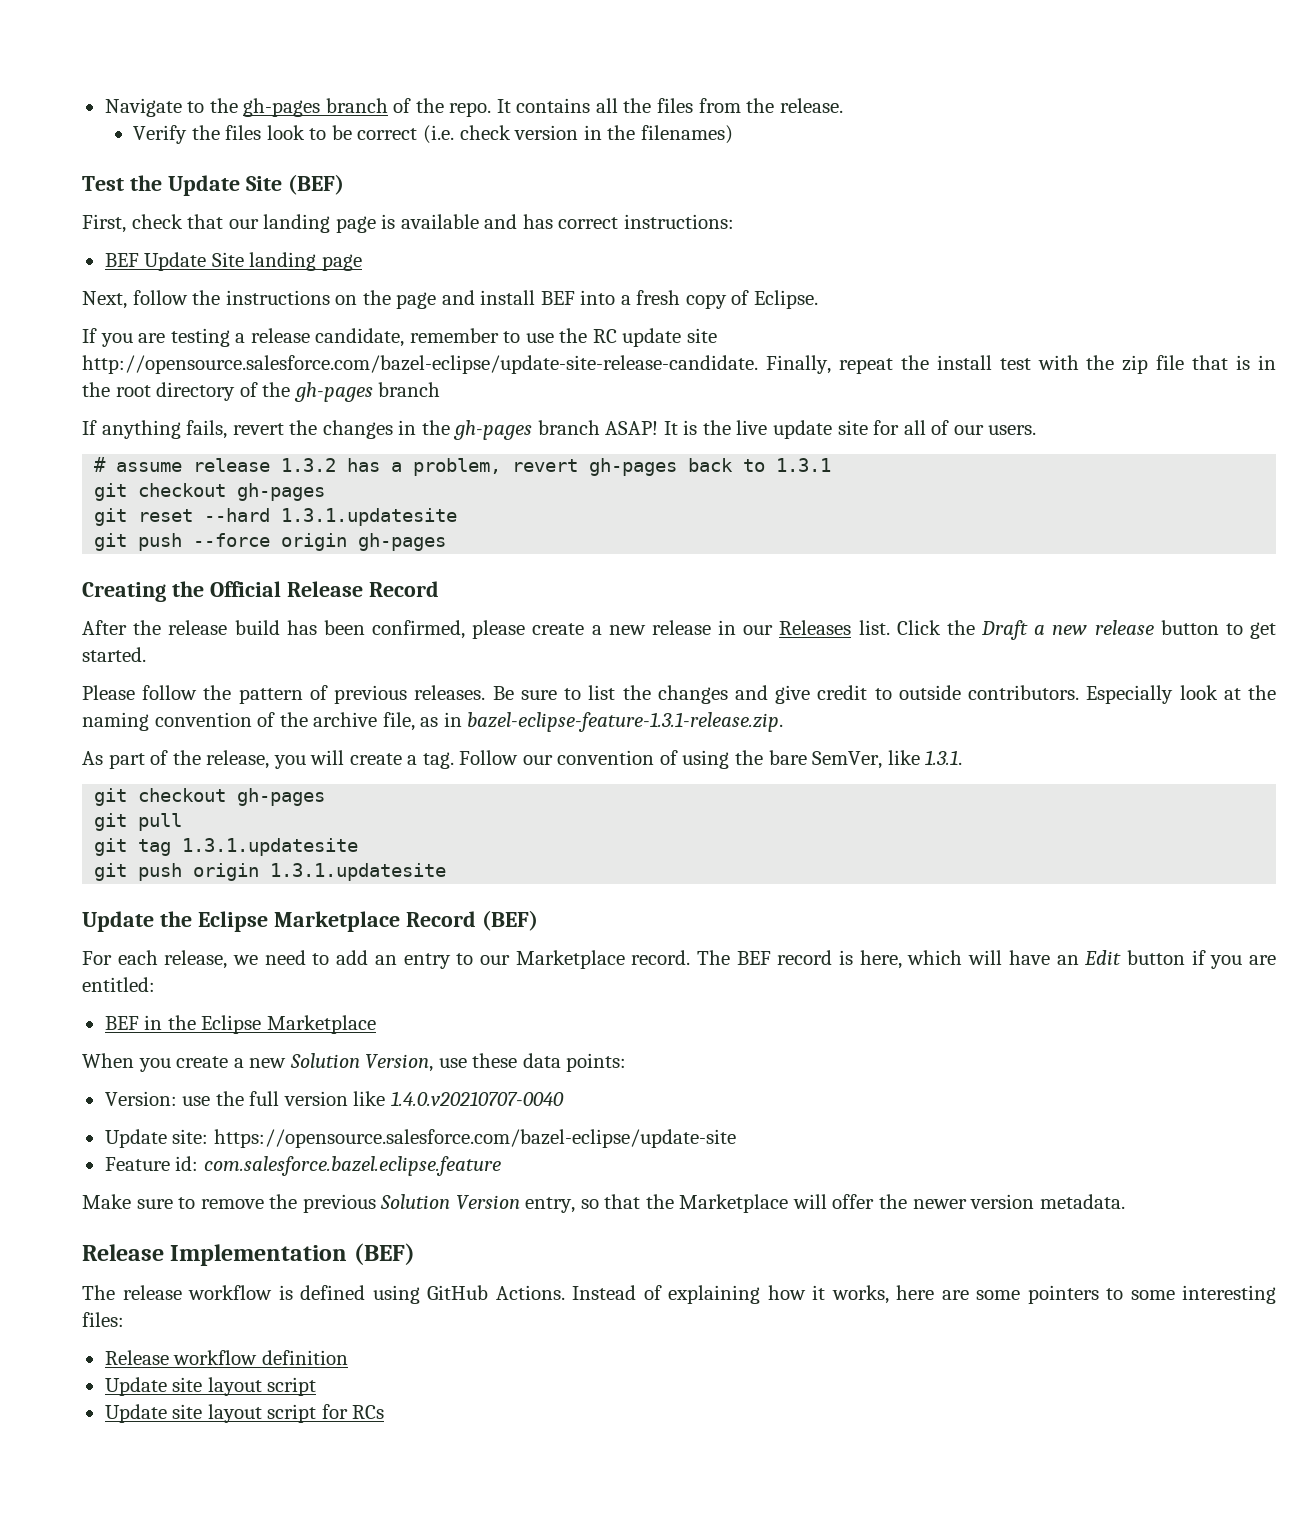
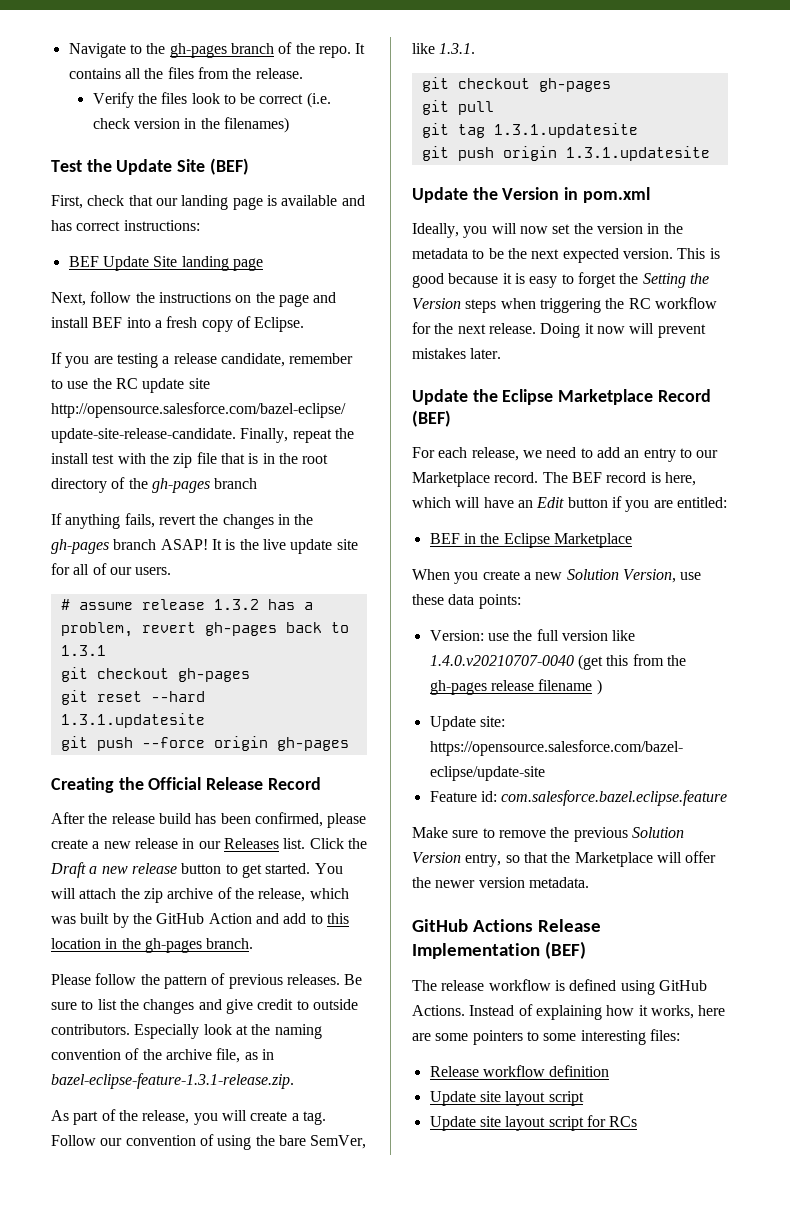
(146, 654) none -> [314,863,343,874] [51,887,349,903] [51,913,349,928] [51,938,254,953] You will attach the zip archive of the release, which was built by the GitHub Action and add to this location in the gh-pages branch.
(447, 872) none -> [412,187,650,203] [412,223,683,238] [412,248,720,263] [412,272,709,288] [412,297,717,313] [412,322,706,338] [412,348,502,359] // Update the Version in pom.xml // Ideally, you will now set the version in the metadata to be the next expected version. This is good because it is easy to forget the Setting the Version steps when triggering the RC workflow for the next release. Doing it now will prevent mistakes later.
(564, 1098) none -> [577,654,686,670] [429,679,602,695] (get this from the gh-pages release filename )
(1125, 1201) none -> [412,919,533,932] GitHub Actions

